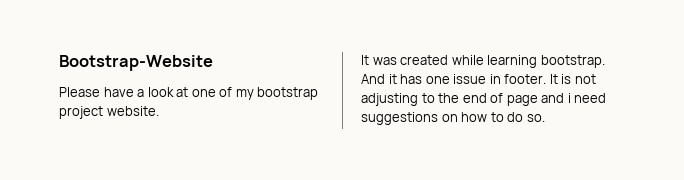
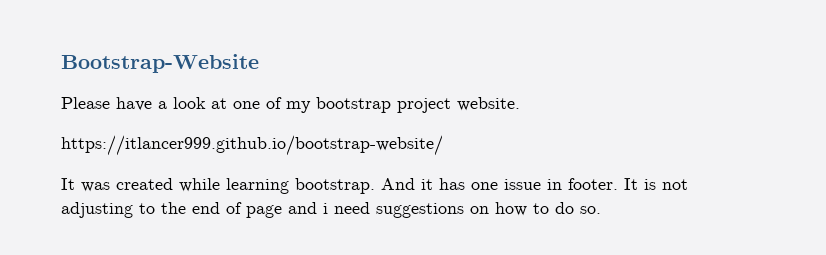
(159, 111) none -> [61,135,443,156] // https://itlancer999.github.io/bootstrap-website/

